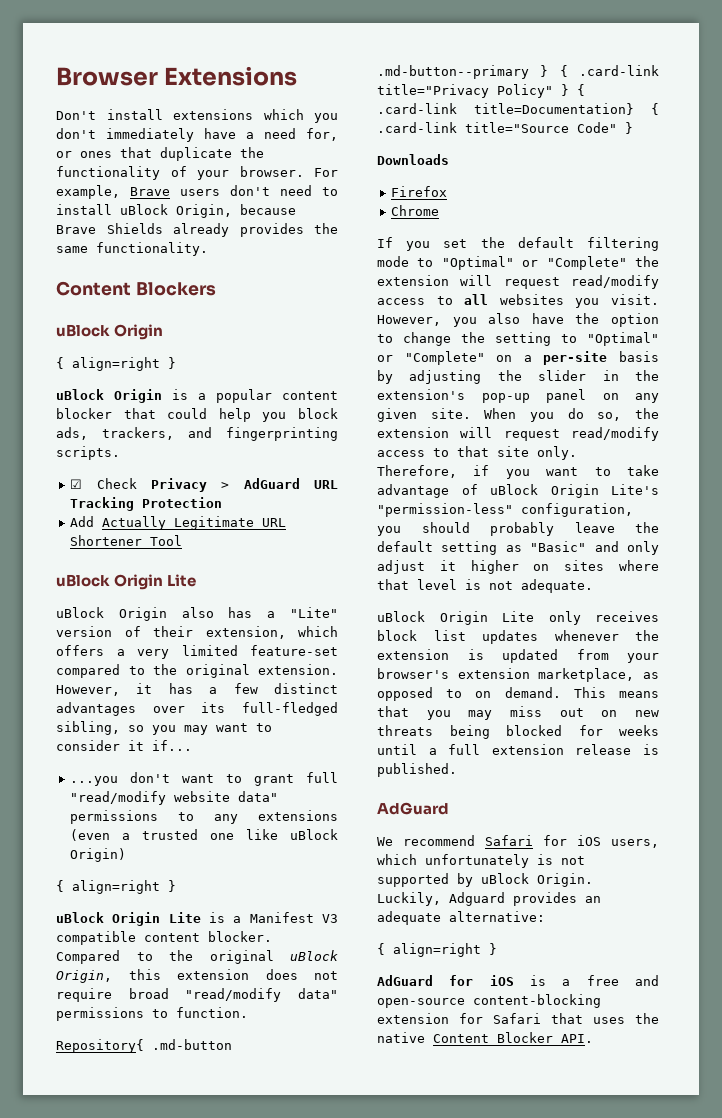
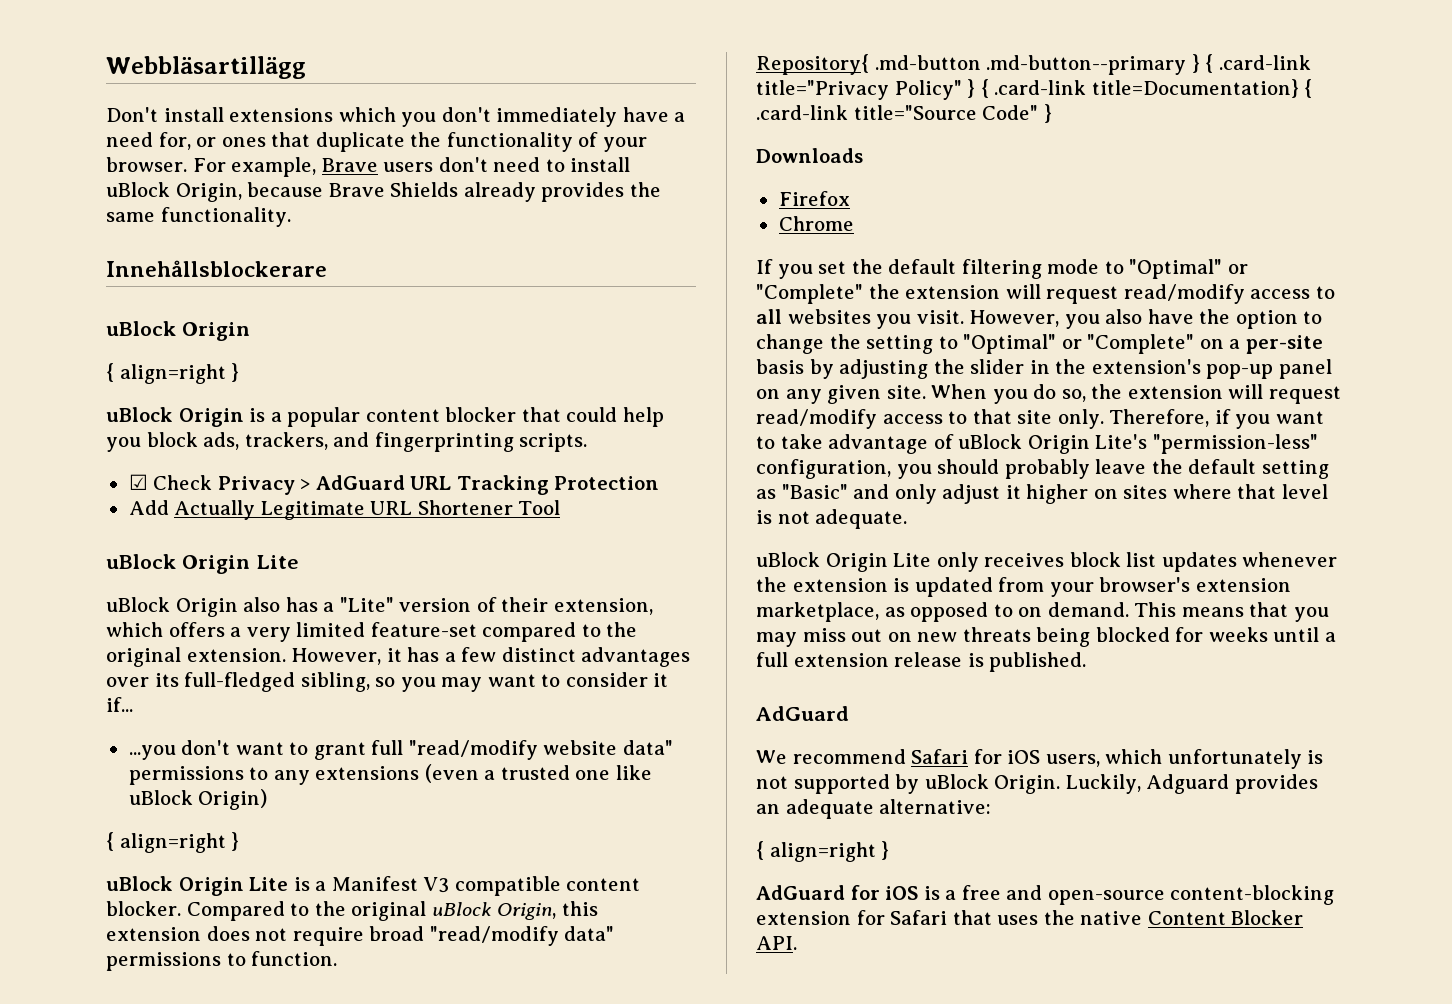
[56,66,298,86] Browser Extensions -> [106,56,306,79] Webbläsartillägg
[56,281,216,296] Content Blockers -> [106,260,327,277] Innehållsblockerare

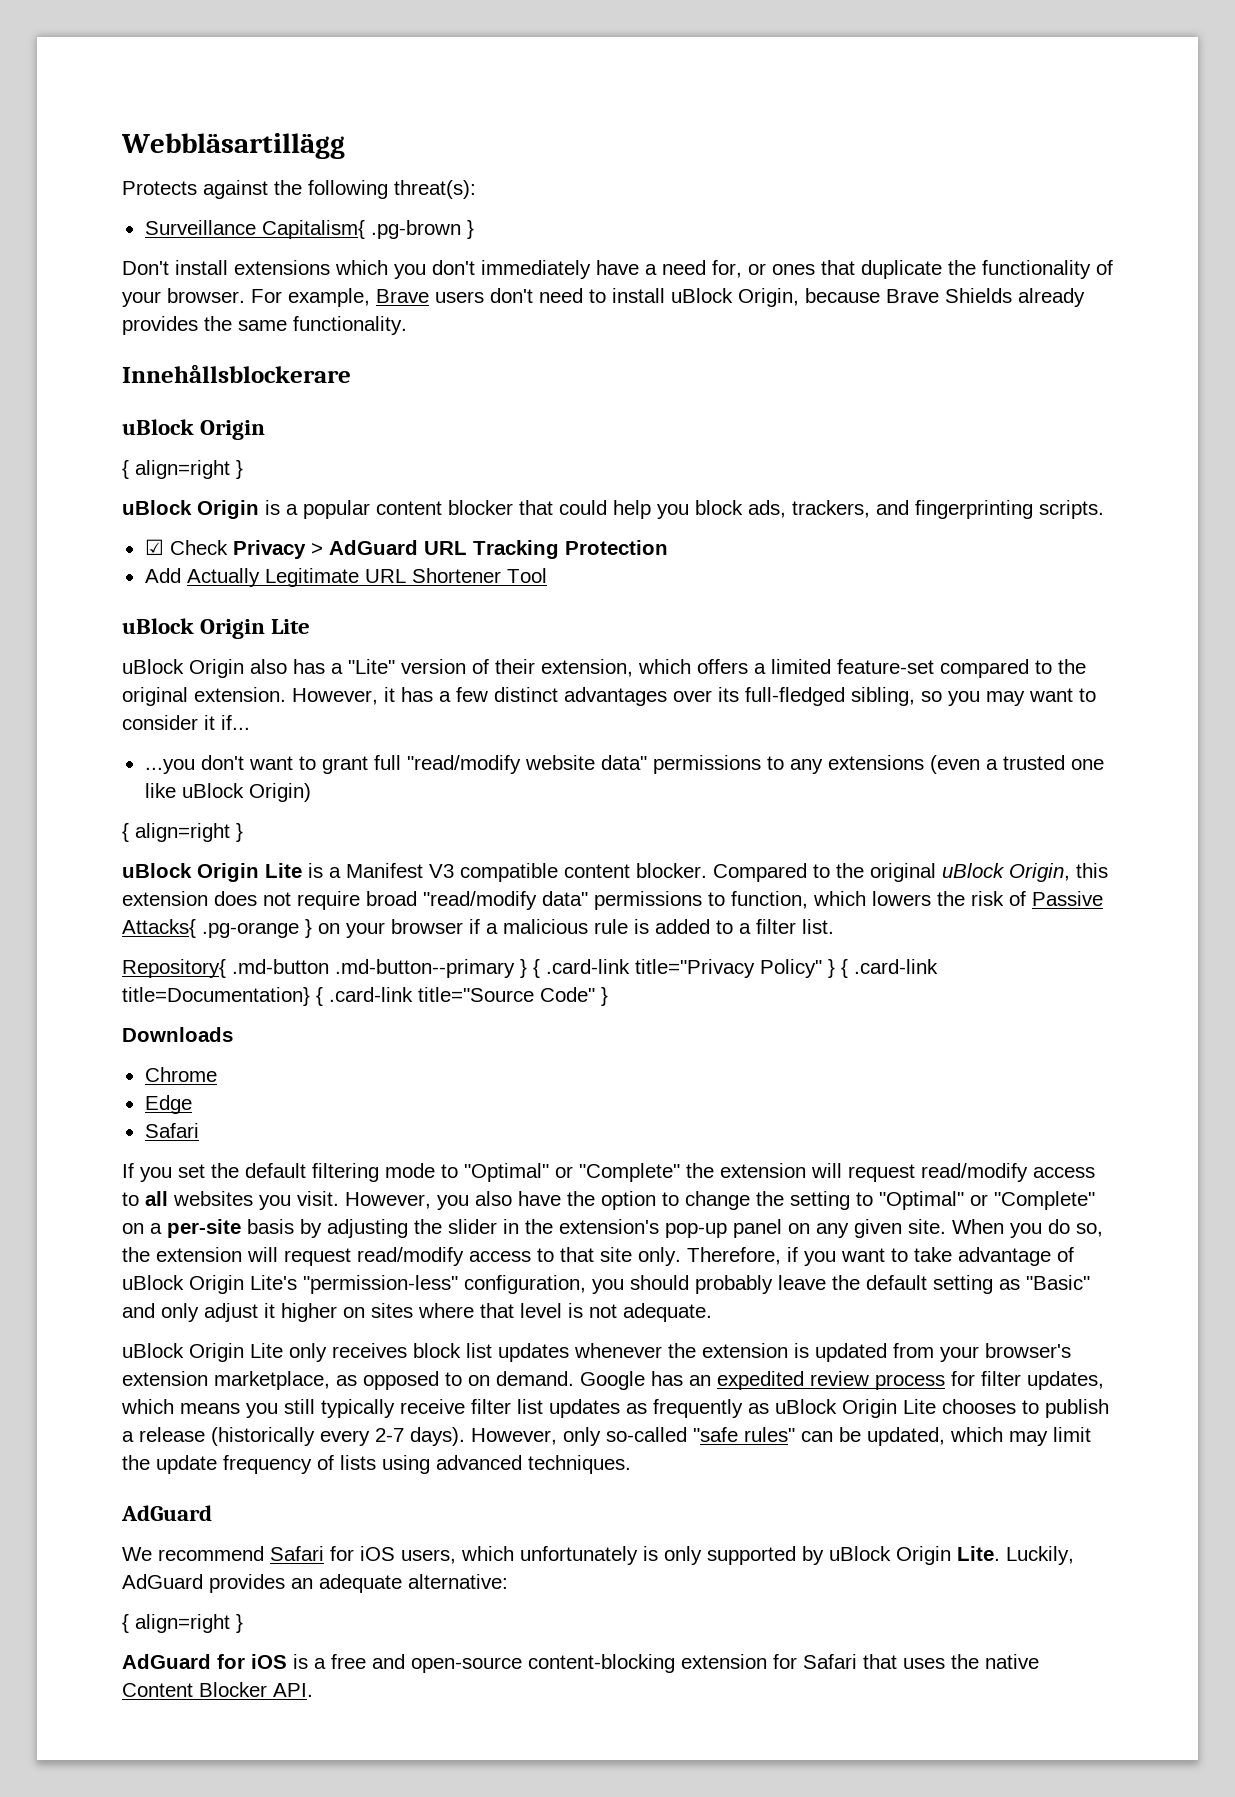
(306, 67) none -> [122,180,476,199] [144,220,474,239] // Protects against the following threat(s): // Surveillance Capitalism{ .pg-brown }
[246,627,291,642] very -> (766, 668) none
[251,951,338,966] function. -> [731,891,1103,909] [122,919,834,938] function, which lowers the risk of Passive Attacks{ .pg-orange } on your browser if a malicious rule is added to a filter list.
[778,191,850,206] [778,216,854,231] Firefox // Chrome -> [144,1067,217,1082] [144,1095,192,1114] [144,1123,199,1138] Chrome // Edge // Safari
[1134,602,1329,622] [756,627,1336,647] [756,652,1087,672] This means that you may miss out on new threats being blocked for weeks until a full extension release is published. -> [580,1371,1104,1390] [121,1399,1109,1418] [122,1427,1091,1446] [122,1455,631,1474] Google has an expedited review process for filter updates, which means you still typically receive filter list updates as frequently as uBlock Origin Lite chooses to publish a release (historically every 2-7 days). However, only so-called "safe rules" can be updated, which may limit the update frequency of lists using advanced techniques.
[756,776,788,789] not -> [664,1546,702,1565] only
[994,774,1230,794] Origin. Luckily, Adguard -> [896,1546,1074,1565] [122,1574,203,1589] Origin Lite. Luckily, AdGuard

